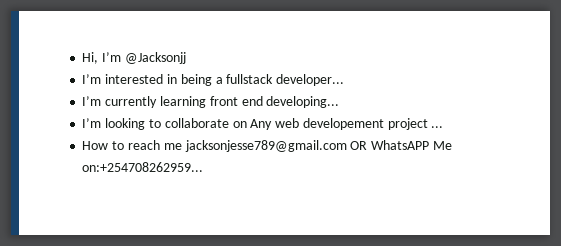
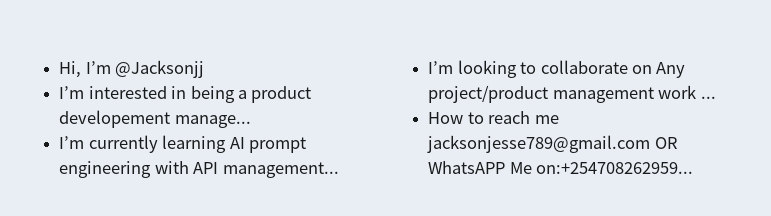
[226,74,345,86] fullstack developer... -> [251,86,312,103] [59,110,251,128] product developement manage...
[209,96,340,108] front end developing... -> [229,137,306,153] [59,161,339,178] AI prompt engineering with API management...
[275,118,428,130] web developement project -> [428,85,697,103] project/product management work

